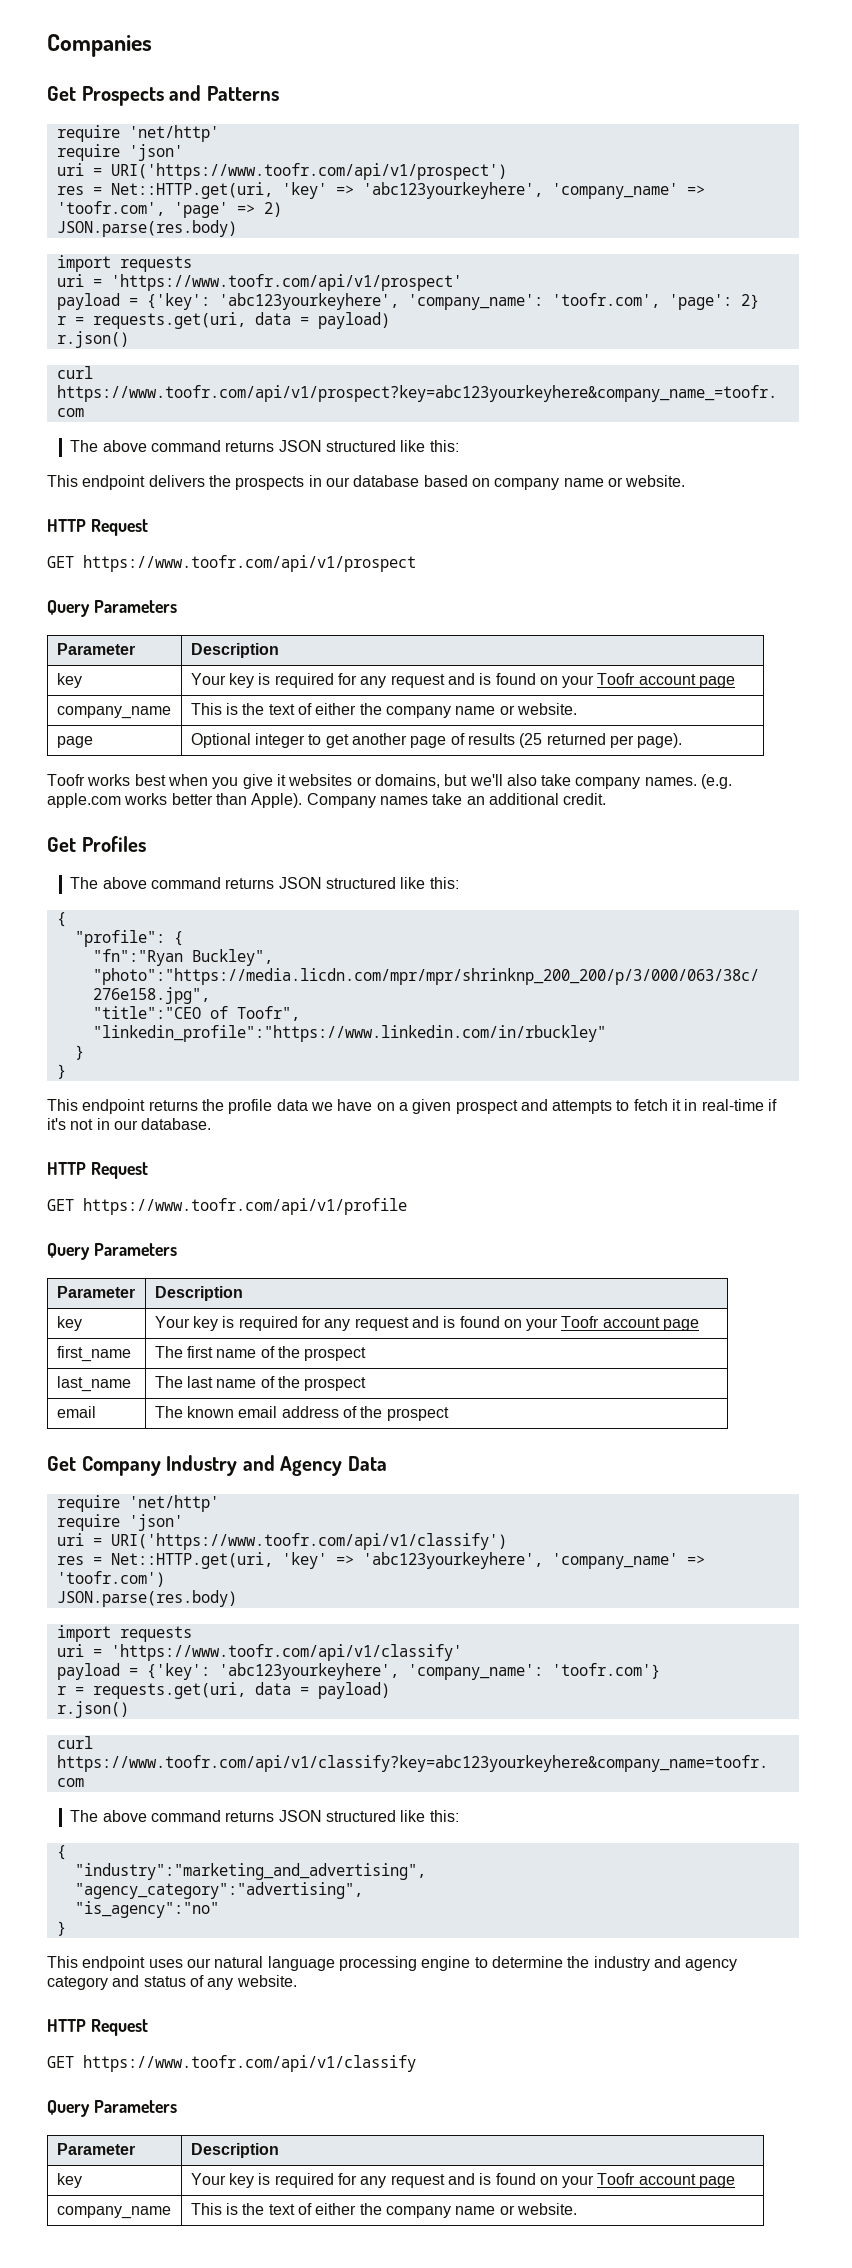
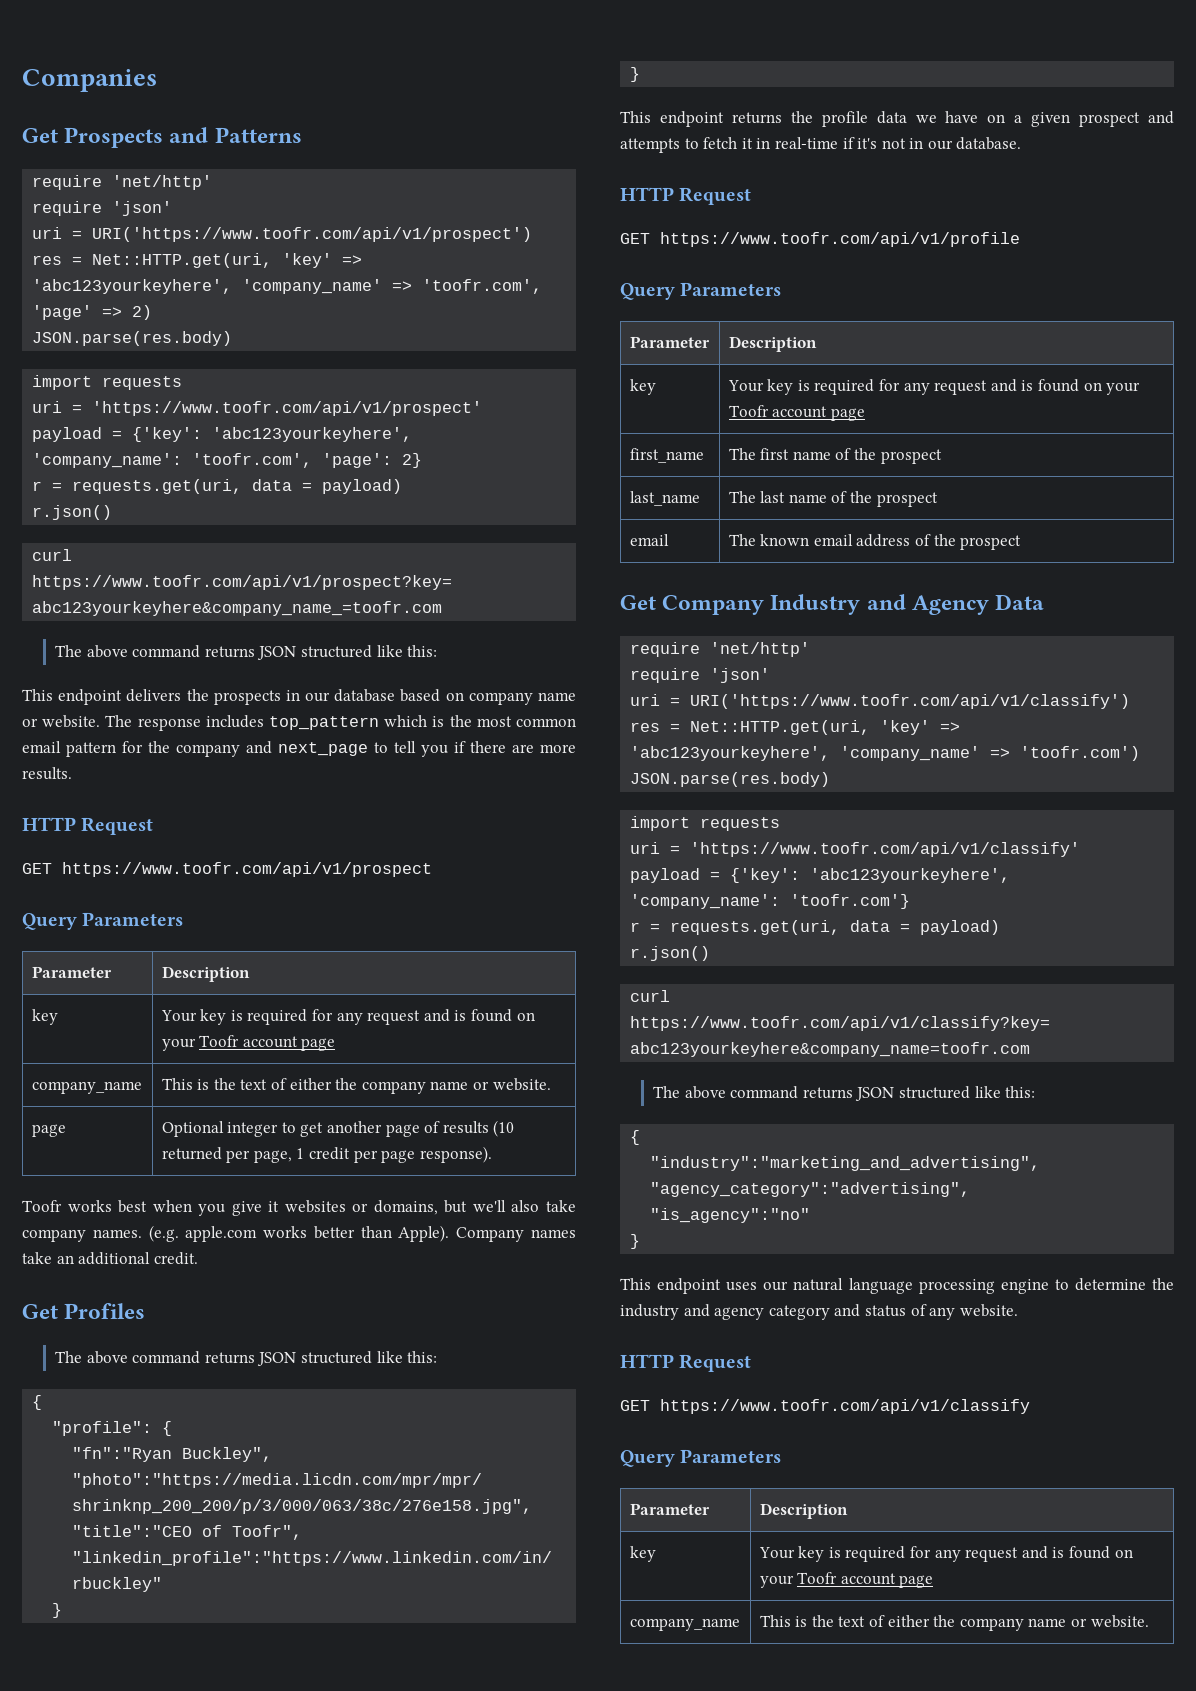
(686, 481) none -> [105,715,576,731] [22,741,576,757] [22,767,72,780] The response includes top_pattern which is the most common email pattern for the company and next_page to tell you if there are more results.
[519,733,543,748] (25 -> [493,1120,515,1137] (10
[637,733,683,748] page). -> [253,1146,492,1163] page, 1 credit per page response).

